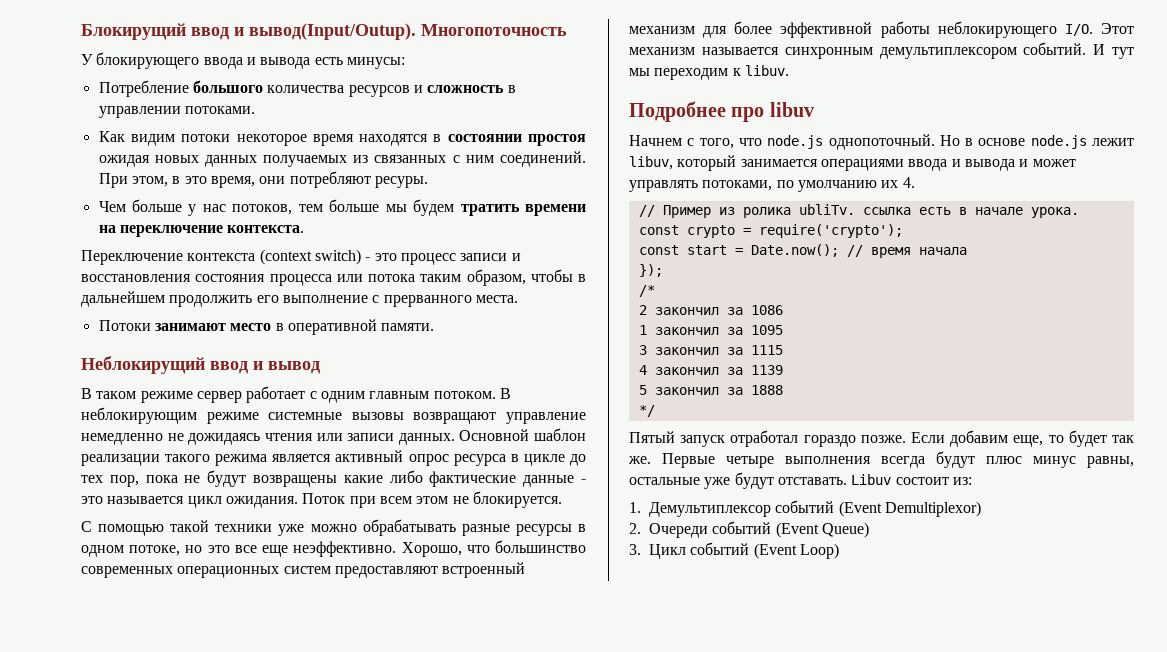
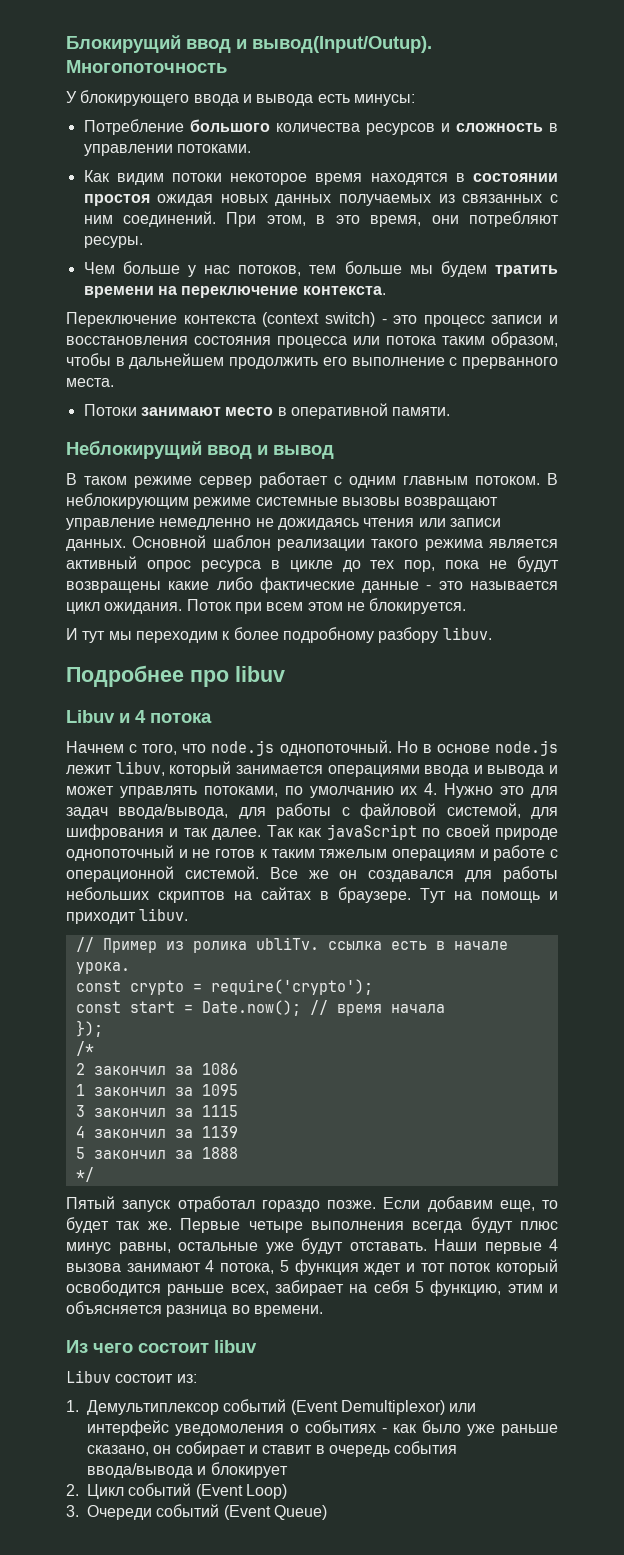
[81,519,586,536] [81,540,586,557] [81,562,526,578] [629,21,1134,38] [629,42,1087,59] С помощью такой техники уже можно обрабатывать разные ресурсы в одном потоке, но это все еще неэффективно. Хорошо, что большинство современных операционных систем предоставляют встроенный механизм для более эффективной работы неблокирующего I/O. Этот механизм называется синхронным демультиплексором событий. -> (467, 606) none
(741, 72) none -> [233,627,439,643] более подробному разбору
(814, 109) none -> [66,710,212,723] // Libuv и 4 потока
(915, 182) none -> [444,783,559,798] [66,803,558,819] [66,824,558,840] [66,845,558,861] [66,866,558,882] [66,887,558,903] [66,908,189,924] Нужно это для задач ввода/вывода, для работы с файловой системой, для шифрования и так далее. Так как javaScript по своей природе однопоточный и не готов к таким тяжелым операциям и работе с операционной системой. Все же он создавался для работы небольших скриптов на сайтах в браузере. Тут на помощь и приходит libuv.
(847, 481) none -> [434,1239,558,1254] [66,1259,558,1275] [66,1280,558,1296] [66,1301,323,1317] [66,1340,257,1353] Наши первые 4 вызова занимают 4 потока, 5 функция ждет и тот поток который освободится раньше всех, забирает на себя 5 функцию, этим и объясняется разница во времени. // Из чего состоит libuv //
[629,523,641,534] // 2. -> [449,1403,477,1412] [87,1420,558,1436] [87,1441,458,1457] [87,1462,288,1478] [66,1483,287,1499] [66,1505,79,1517] или интерфейс уведомоления о событиях - как было уже раньше сказано, он собирает и ставит в очередь события ввода/вывода и блокирует // 2. Цикл событий (Event Loop) // 3.
[629,542,839,559] // 3. Цикл событий (Event Loop) -> (327, 1512) none

